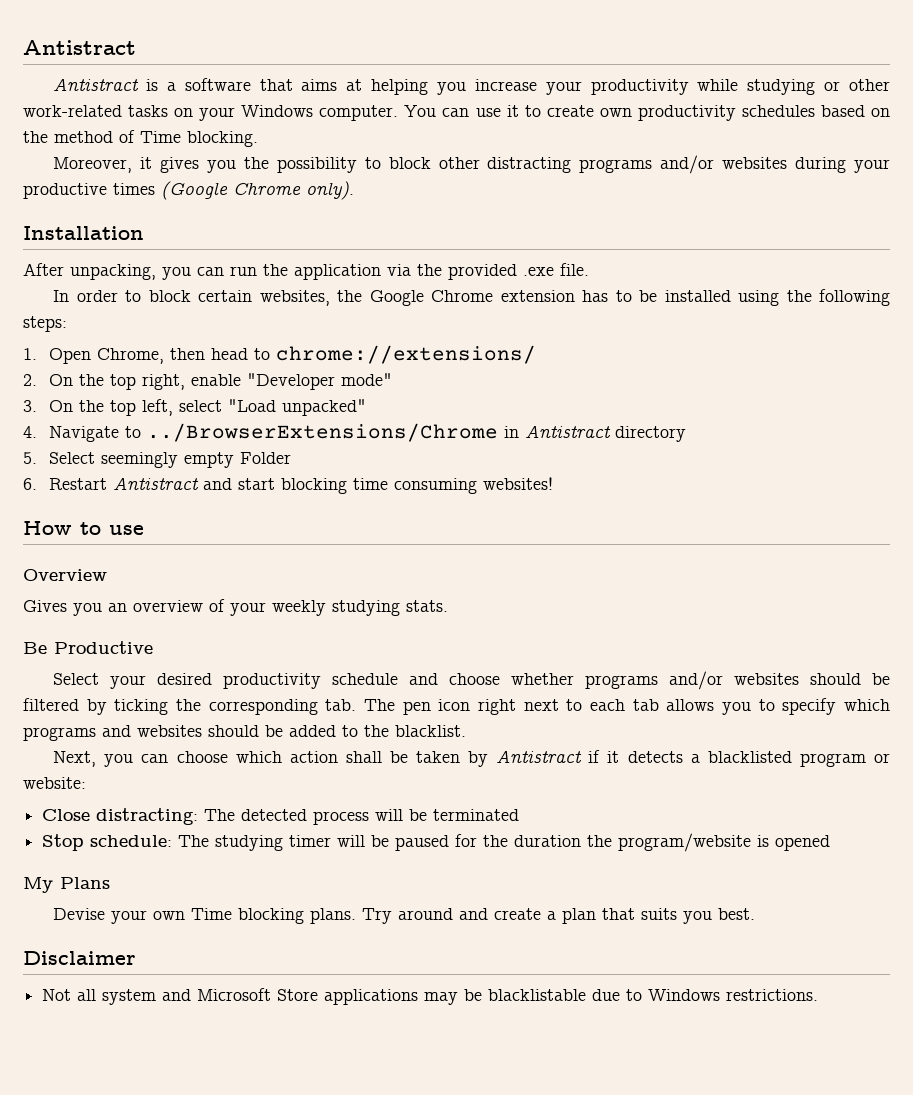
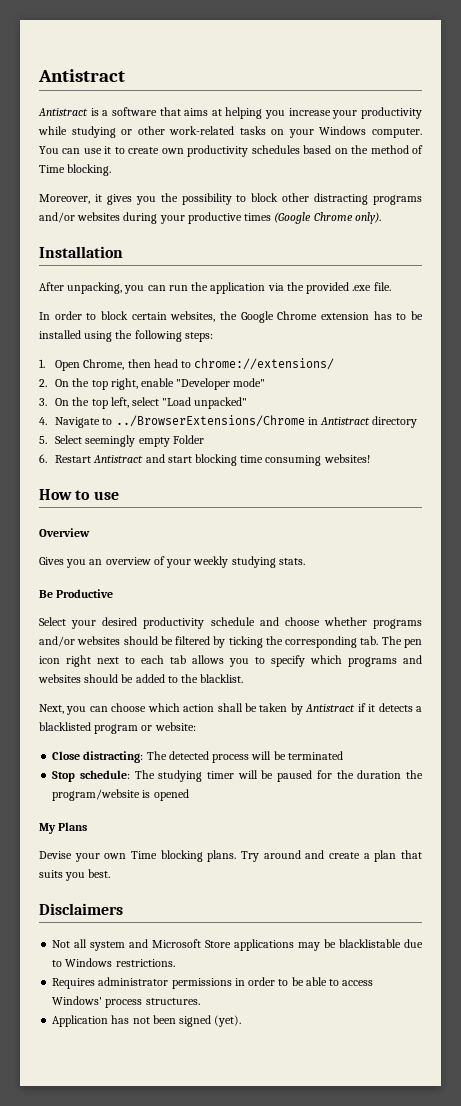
[23,951,136,965] Disclaimer -> [39,903,123,915] Disclaimers
(819, 995) none -> [52,977,374,989] [52,996,200,1008] [52,1015,242,1027] // Requires administrator permissions in order to be able to access Windows' process structures. // Application has not been signed (yet).

